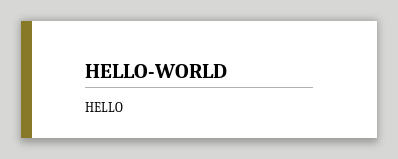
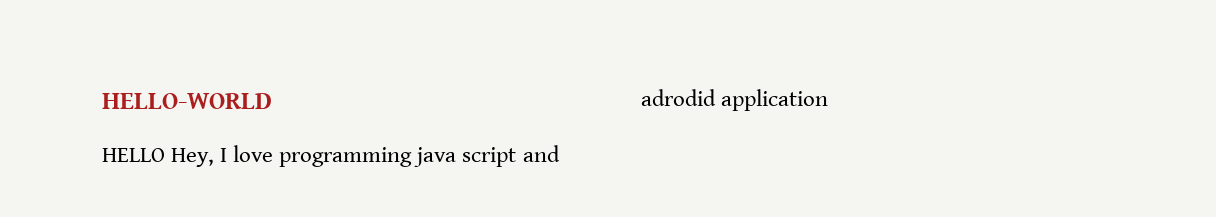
(123, 107) none -> [171,145,560,167] [641,89,829,111] Hey, I love programming java script and adrodid application

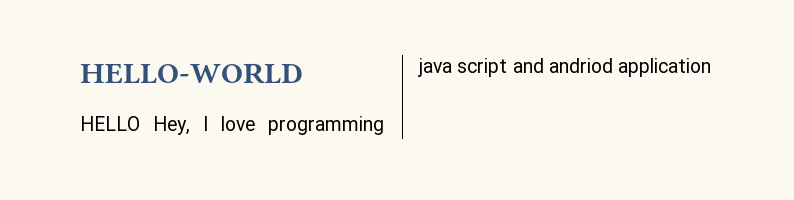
[641,89,716,106] adrodid -> [548,58,613,73] andriod

